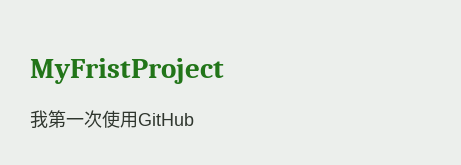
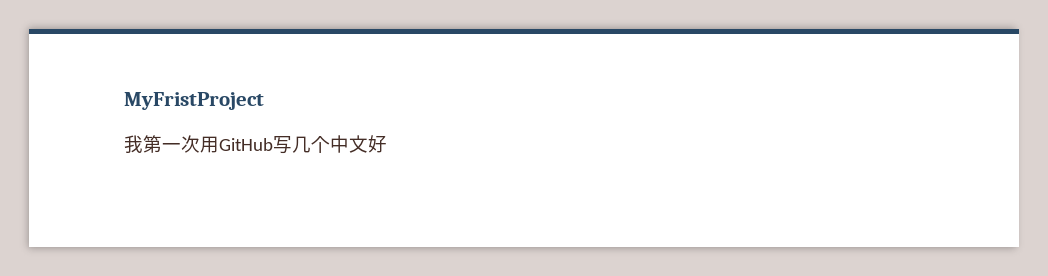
[102,110,194,128] 使用GitHub -> [200,135,387,154] 用GitHub写几个中文好

